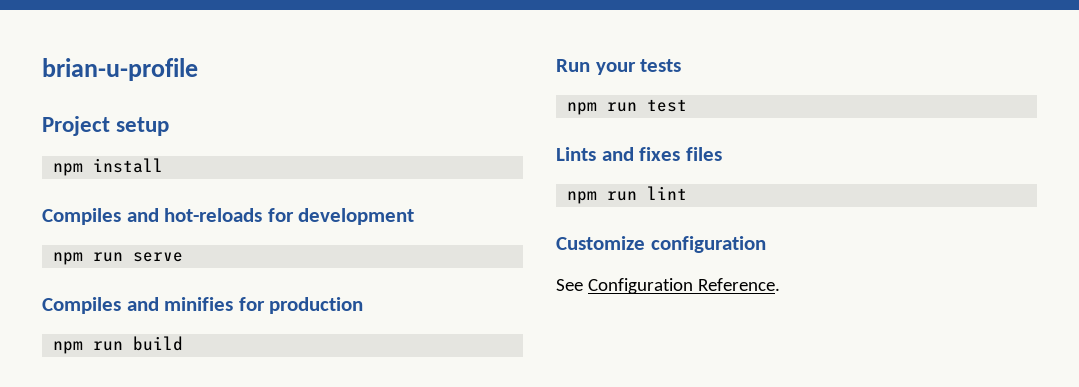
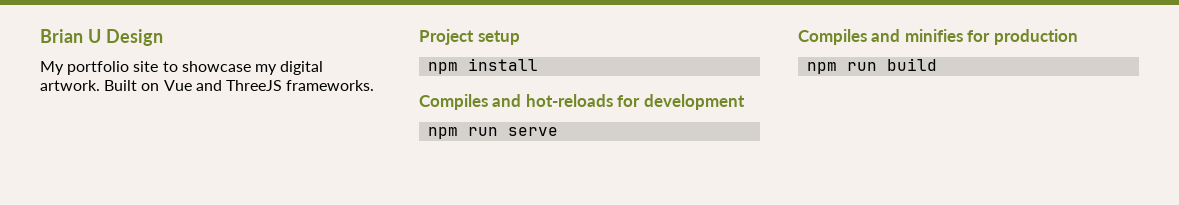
[42,58,198,81] brian-u-profile -> [40,29,163,46] [40,61,324,75] [40,80,375,91] Brian U Design // My portfolio site to showcase my digital artwork. Built on Vue and ThreeJS frameworks.
[556,59,682,75] [567,99,688,115] [556,147,722,161] [567,186,688,204] [556,236,766,253] [556,278,780,294] // Run your tests // npm run test // Lints and fixes files // npm run lint // Customize configuration // See Configuration Reference. -> (938, 64) none

